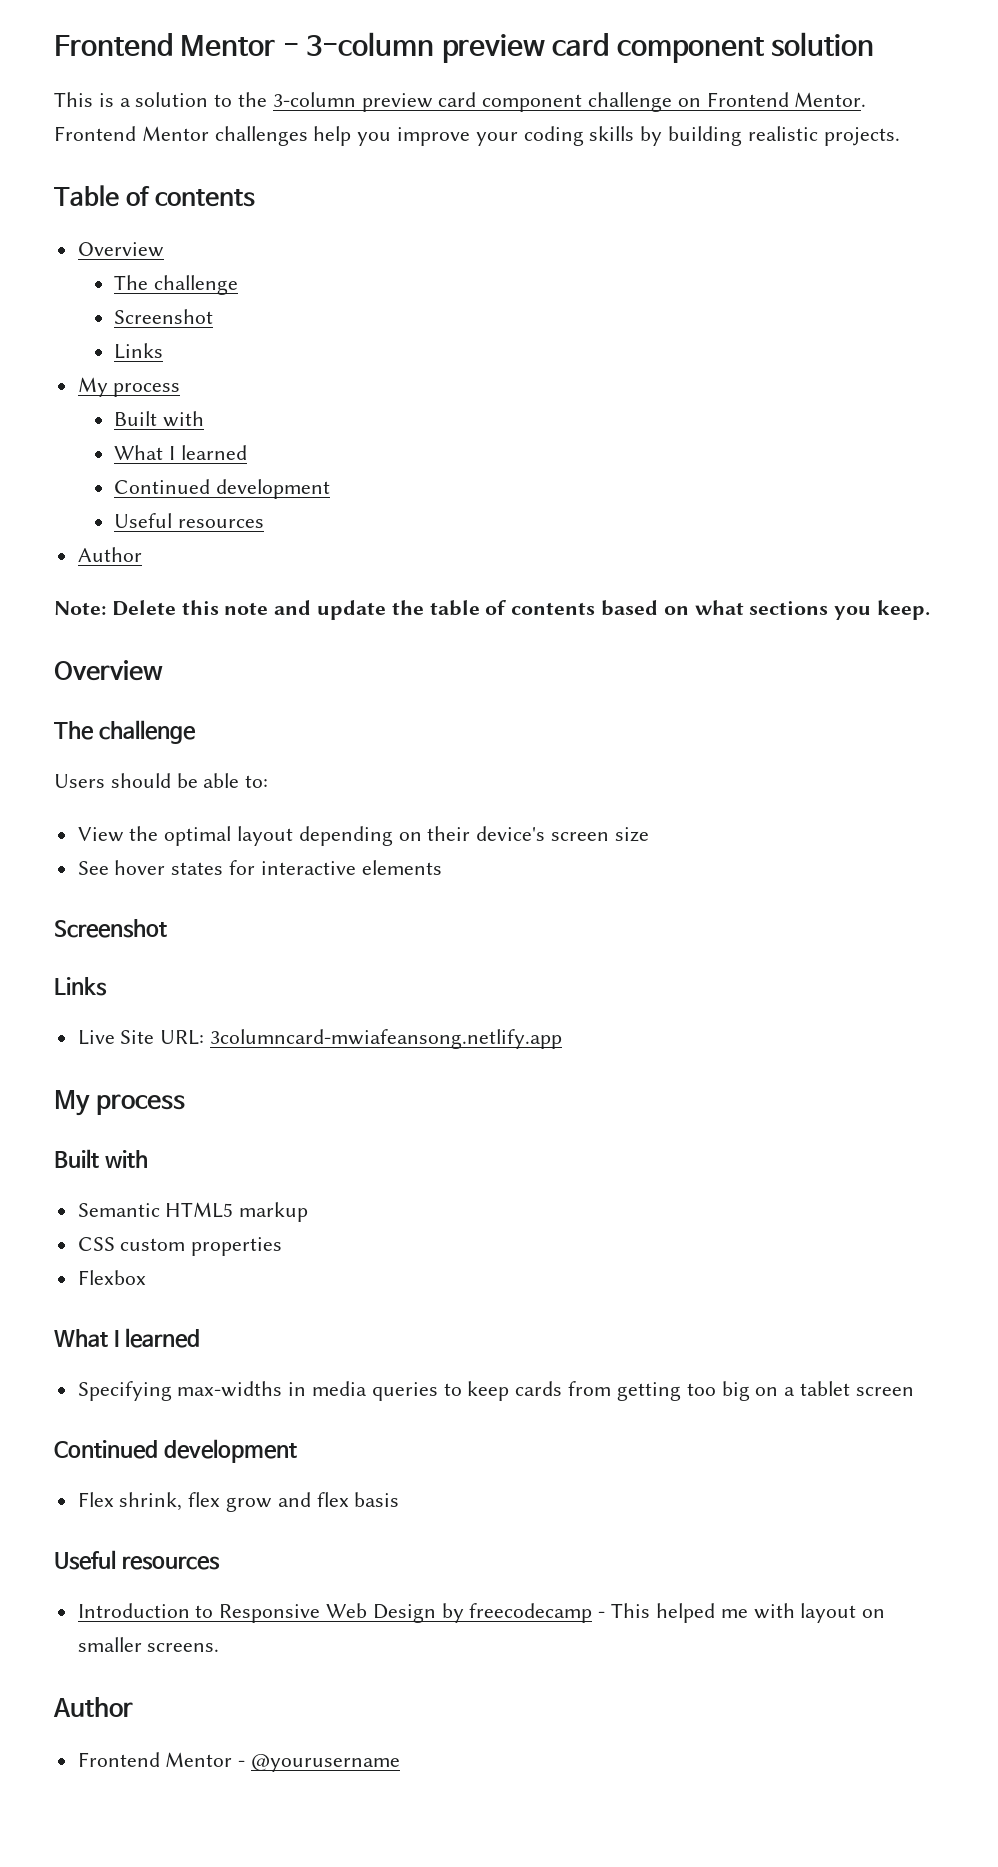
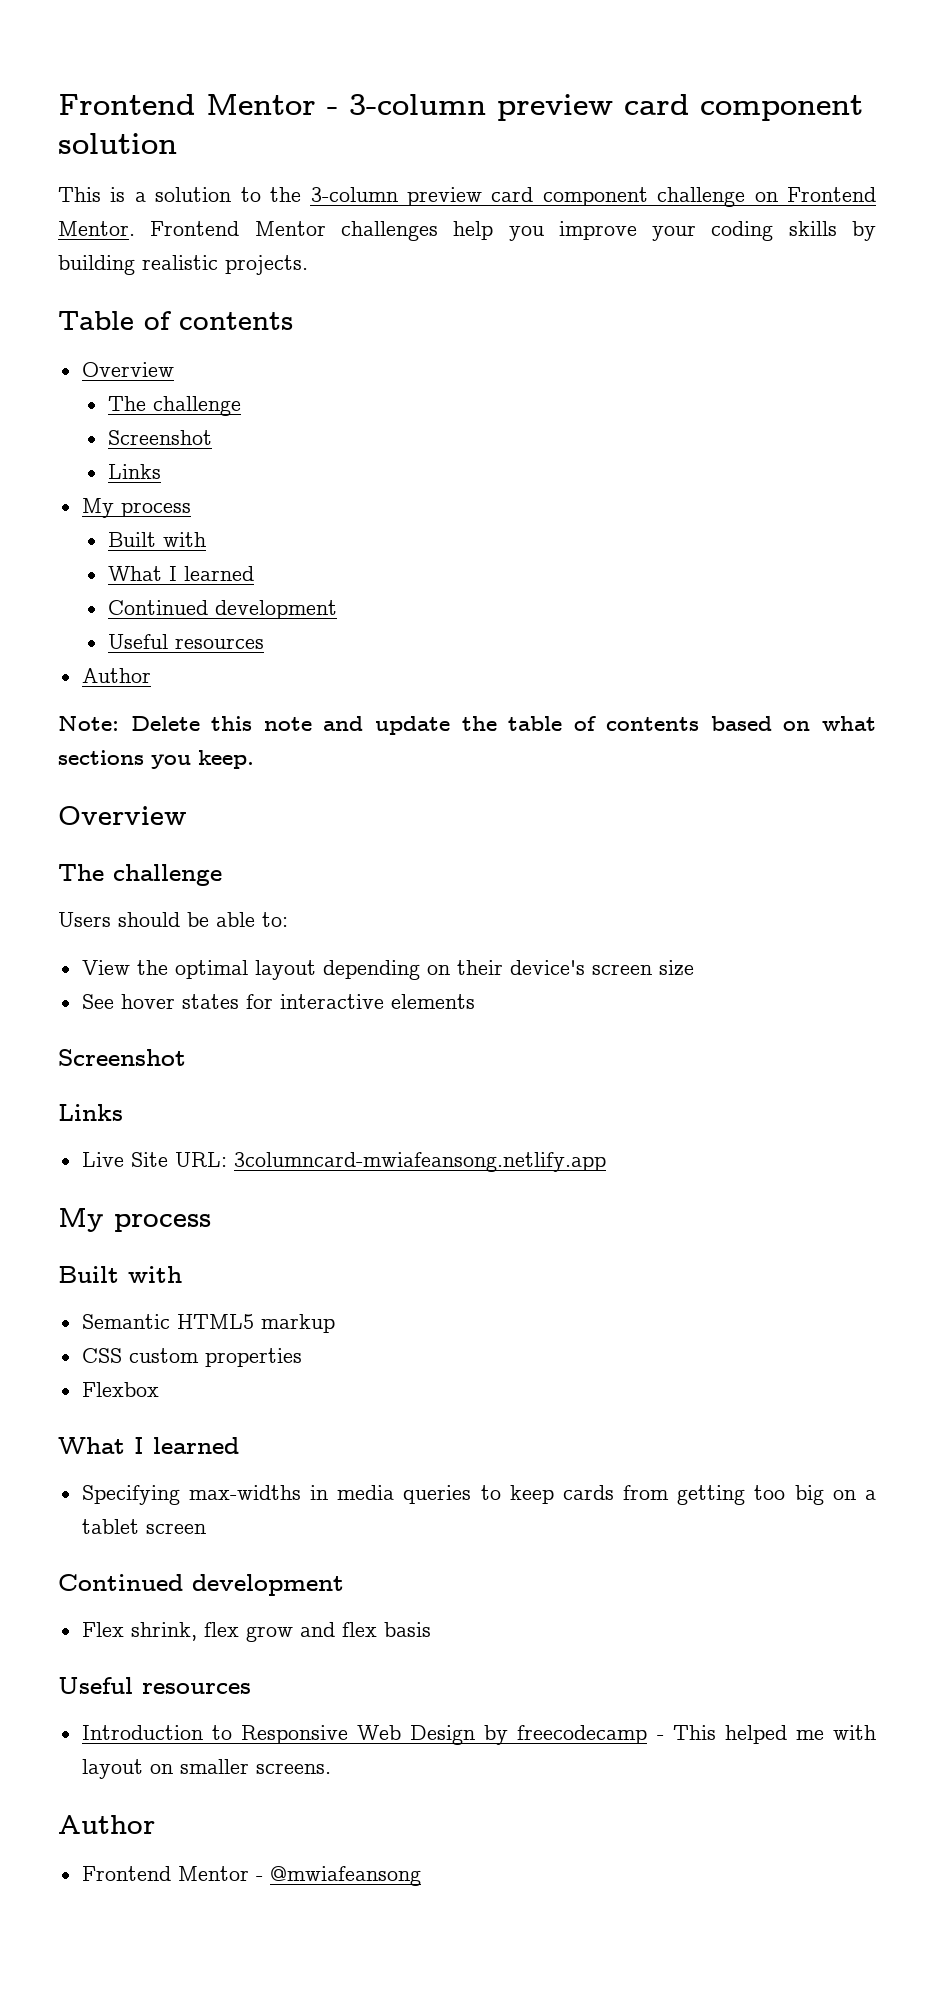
[251,1754,401,1772] @yourusername -> [269,1866,421,1886] @mwiafeansong

